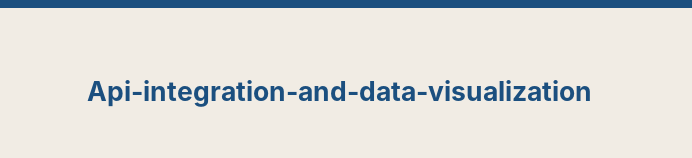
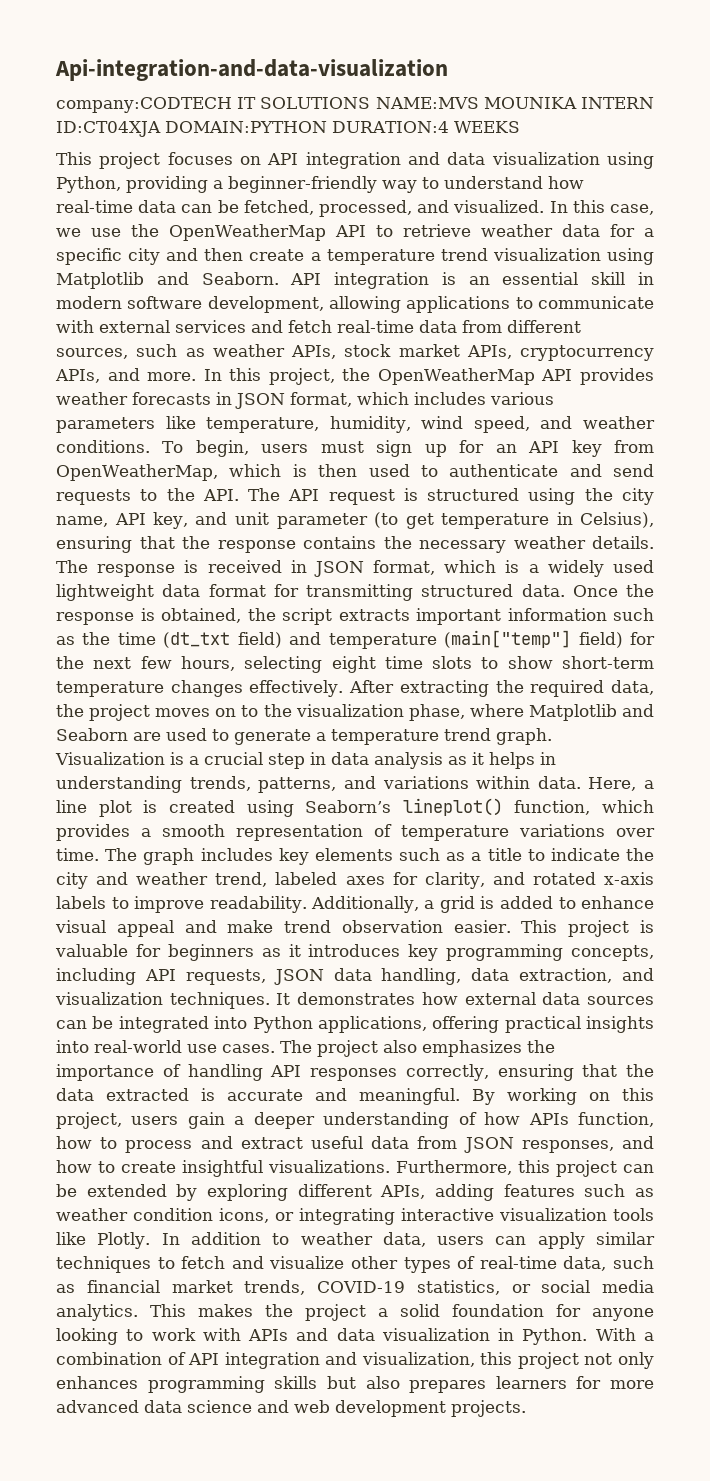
(592, 93) none -> [56,97,654,113] [56,121,520,137] [56,152,655,169] [56,176,584,193] [56,200,654,217] [56,224,654,241] [56,248,654,265] [56,272,654,289] [56,296,654,313] [56,320,581,333] [56,344,654,361] [55,368,654,385] [56,392,554,409] [56,416,655,433] [56,440,655,457] [56,464,654,481] [56,488,654,505] [56,512,654,529] [56,536,654,553] [56,560,654,577] [56,584,654,601] [56,608,654,625] [56,630,655,649] [56,656,654,673] [56,680,654,697] [56,704,655,721] [56,728,552,745] [55,752,556,769] [56,776,654,793] [56,798,654,817] [56,824,655,841] [56,848,655,865] [56,872,654,889] [56,896,654,913] [55,920,655,937] [55,944,654,961] [56,968,654,985] [55,992,654,1009] [56,1016,654,1033] [56,1040,555,1057] [56,1064,654,1081] [56,1088,654,1105] [56,1112,655,1129] [56,1136,654,1153] [56,1160,654,1177] [56,1184,654,1201] [56,1208,654,1225] [56,1232,655,1249] [56,1256,655,1273] [56,1280,654,1295] [56,1304,654,1321] [56,1328,654,1345] [56,1352,654,1369] [56,1376,654,1393] [56,1400,526,1417] // company:CODTECH IT SOLUTIONS NAME:MVS MOUNIKA INTERN ID:CT04XJA DOMAIN:PYTHON DURATION:4 WEEKS // This project focuses on API integration and data visualization using Python, providing a beginner-friendly way to understand how real-time data can be fetched, processed, and visualized. In this case, we use the OpenWeatherMap API to retrieve weather data for a specific city and then create a temperature trend visualization using Matplotlib and Seaborn. API integration is an essential skill in modern software development, allowing applications to communicate with external services and fetch real-time data from different sources, such as weather APIs, stock market APIs, cryptocurrency APIs, and more. In this project, the OpenWeatherMap API provides weather forecasts in JSON format, which includes various parameters like temperature, humidity, wind speed, and weather conditions. To begin, users must sign up for an API key from OpenWeatherMap, which is then used to authenticate and send requests to the API. The API request is structured using the city name, API key, and unit parameter (to get temperature in Celsius), ensuring that the response contains the necessary weather details. The response is received in JSON format, which is a widely used lightweight data format for transmitting structured data. Once the response is obtained, the script extracts important information such as the time (dt_txt field) and temperature (main["temp"] field) for the next few hours, selecting eight time slots to show short-term temperature changes effectively. After extracting the required data, the project moves on to the visualization phase, where Matplotlib and Seaborn are used to generate a temperature trend graph. Visualization is a crucial step in data analysis as it helps in understanding trends, patterns, and variations within data. Here, a line plot is created using Seaborn’s lineplot() function, which provides a smooth representation of temperature variations over time. The graph includes key elements such as a title to indicate the city and weather trend, labeled axes for clarity, and rotated x-axis labels to improve readability. Additionally, a grid is added to enhance visual appeal and make trend observation easier. This project is valuable for beginners as it introduces key programming concepts, including API requests, JSON data handling, data extraction, and visualization techniques. It demonstrates how external data sources can be integrated into Python applications, offering practical insights into real-world use cases. The project also emphasizes the importance of handling API responses correctly, ensuring that the data extracted is accurate and meaningful. By working on this project, users gain a deeper understanding of how APIs function, how to process and extract useful data from JSON responses, and how to create insightful visualizations. Furthermore, this project can be extended by exploring different APIs, adding features such as weather condition icons, or integrating interactive visualization tools like Plotly. In addition to weather data, users can apply similar techniques to fetch and visualize other types of real-time data, such as financial market trends, COVID-19 statistics, or social media analytics. This makes the project a solid foundation for anyone looking to work with APIs and data visualization in Python. With a combination of API integration and visualization, this project not only enhances programming skills but also prepares learners for more advanced data science and web development projects.

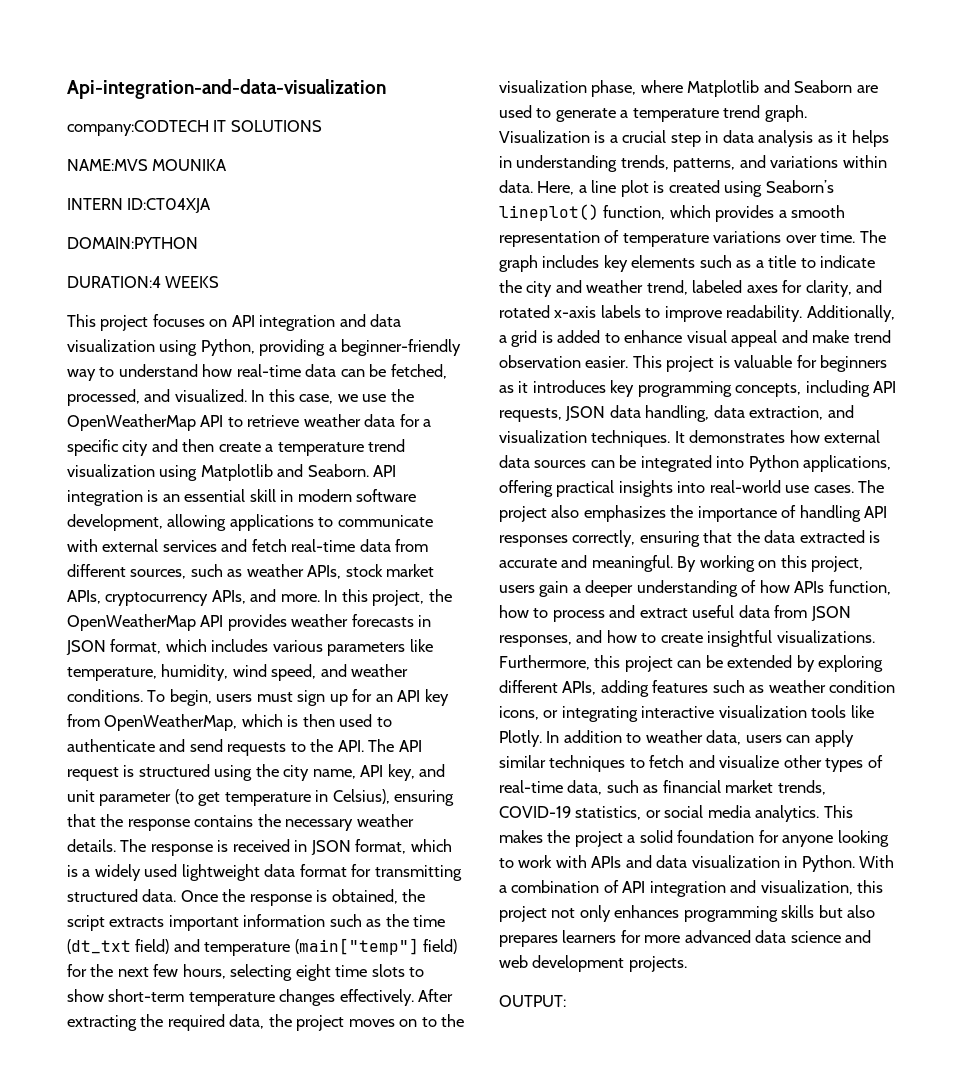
(371, 103) none -> (322, 126) //
(577, 103) none -> (228, 165) //
(161, 129) none -> (212, 205) //
(327, 127) none -> (198, 243) //
(526, 1408) none -> [499,995,566,1007] // OUTPUT:

